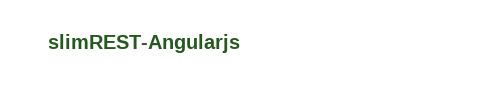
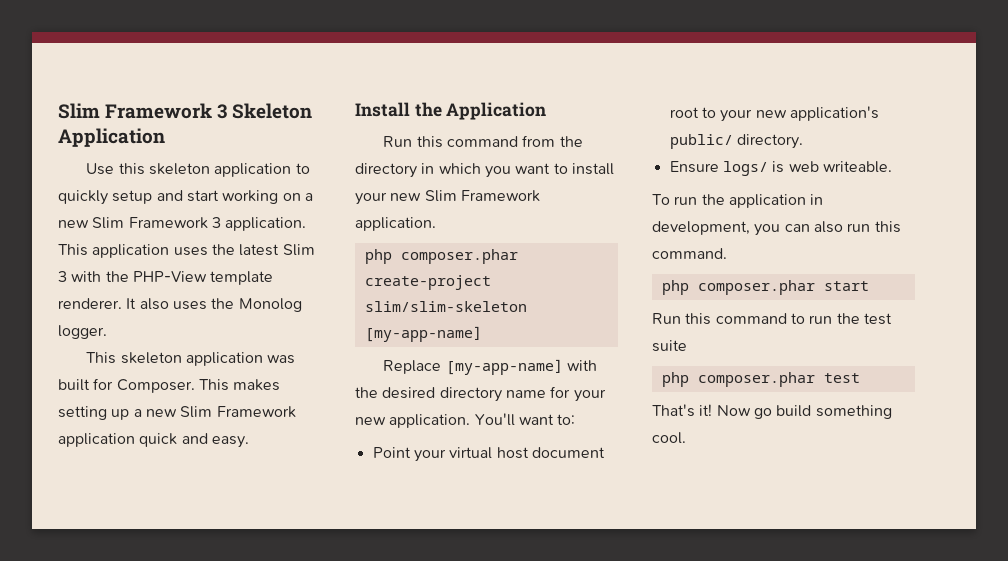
[48,34,240,53] slimREST-Angularjs -> [58,103,313,119] [58,128,165,147] [86,163,310,177] [58,190,313,205] [58,217,307,231] [58,244,315,258] [58,271,274,285] [58,298,302,312] [58,325,107,339] [86,352,296,366] [58,378,281,393] [58,406,296,420] [58,433,249,448] [355,102,547,120] [383,135,583,148] [355,163,614,178] [355,190,540,205] [355,217,436,231] [364,249,518,264] [364,275,491,290] [364,301,527,312] [364,326,482,342] [383,359,597,375] [355,386,606,402] [355,413,576,428] [372,447,605,462] [669,106,879,122] [669,134,803,149] [669,161,892,176] [652,194,824,208] [652,221,901,236] [652,248,727,259] [661,280,869,295] [652,313,892,325] [652,340,687,352] [661,372,860,387] [652,404,892,419] [652,432,686,444] Slim Framework 3 Skeleton Application // Use this skeleton application to quickly setup and start working on a new Slim Framework 3 application. This application uses the latest Slim 3 with the PHP-View template renderer. It also uses the Monolog logger. // This skeleton application was built for Composer. This makes setting up a new Slim Framework application quick and easy. // Install the Application // Run this command from the directory in which you want to install your new Slim Framework application. // php composer.phar create-project slim/slim-skeleton [my-app-name] // Replace [my-app-name] with the desired directory name for your new application. You'll want to: // Point your virtual host document root to your new application's public/ directory. // Ensure logs/ is web writeable. // To run the application in development, you can also run this command. // php composer.phar start // Run this command to run the test suite // php composer.phar test // That's it! Now go build something cool.

